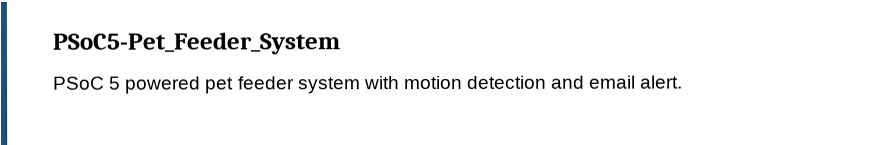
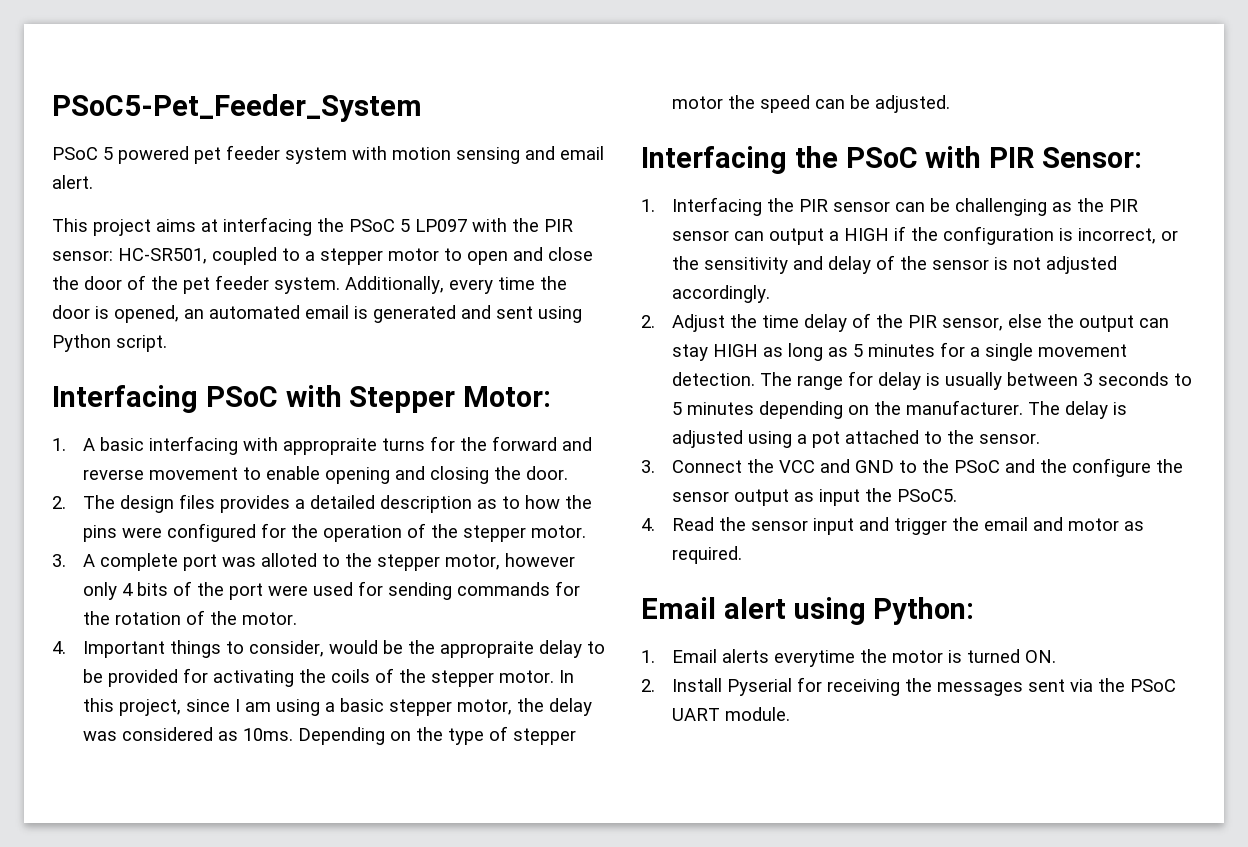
[467,75,548,89] detection -> [456,147,520,164] sensing
(684, 82) none -> [52,217,573,236] [52,247,593,265] [52,275,567,294] [52,305,582,323] [52,334,167,352] [52,385,552,413] [52,436,593,455] [83,466,569,484] [52,494,593,513] [83,523,587,542] [52,553,576,571] [83,581,581,600] [83,610,298,625] [52,640,606,658] [83,668,575,687] [83,698,593,716] [83,726,577,745] [672,95,951,113] [641,146,1143,174] [641,197,1139,216] [672,226,1179,245] [672,255,1118,274] [672,285,771,303] [641,313,1170,332] [672,342,1128,361] [672,371,1193,390] [672,400,1128,419] [672,430,1041,448] [641,458,1184,477] [672,488,958,506] [641,517,1145,535] [672,546,743,564] [641,597,975,625] [641,649,1057,667] [641,677,1177,696] [672,707,791,721] // This project aims at interfacing the PSoC 5 LP097 with the PIR sensor: HC-SR501, coupled to a stepper motor to open and close the door of the pet feeder system. Additionally, every time the door is opened, an automated email is generated and sent using Python script. // Interfacing PSoC with Stepper Motor: // 1. A basic interfacing with appropraite turns for the forward and reverse movement to enable opening and closing the door. // 2. The design files provides a detailed description as to how the pins were configured for the operation of the stepper motor. // 3. A complete port was alloted to the stepper motor, however only 4 bits of the port were used for sending commands for the rotation of the motor. // 4. Important things to consider, would be the appropraite delay to be provided for activating the coils of the stepper motor. In this project, since I am using a basic stepper motor, the delay was considered as 10ms. Depending on the type of stepper motor the speed can be adjusted. // Interfacing the PSoC with PIR Sensor: // 1. Interfacing the PIR sensor can be challenging as the PIR sensor can output a HIGH if the configuration is incorrect, or the sensitivity and delay of the sensor is not adjusted accordingly. // 2. Adjust the time delay of the PIR sensor, else the output can stay HIGH as long as 5 minutes for a single movement detection. The range for delay is usually between 3 seconds to 5 minutes depending on the manufacturer. The delay is adjusted using a pot attached to the sensor. // 3. Connect the VCC and GND to the PSoC and the configure the sensor output as input the PSoC5. // 4. Read the sensor input and trigger the email and motor as required. // Email alert using Python: // 1. Email alerts everytime the motor is turned ON. // 2. Install Pyserial for receiving the messages sent via the PSoC UART module.

